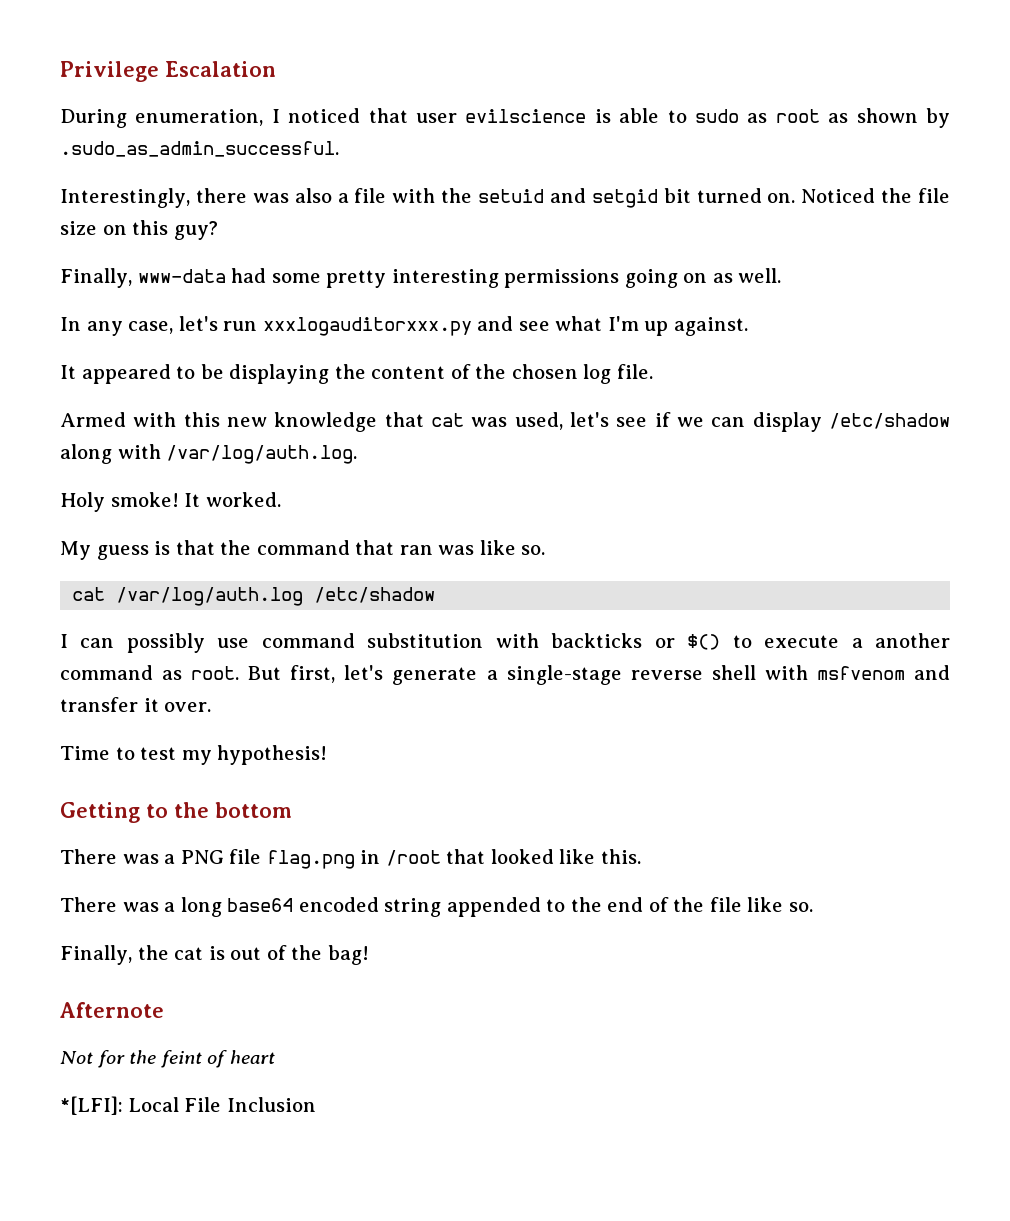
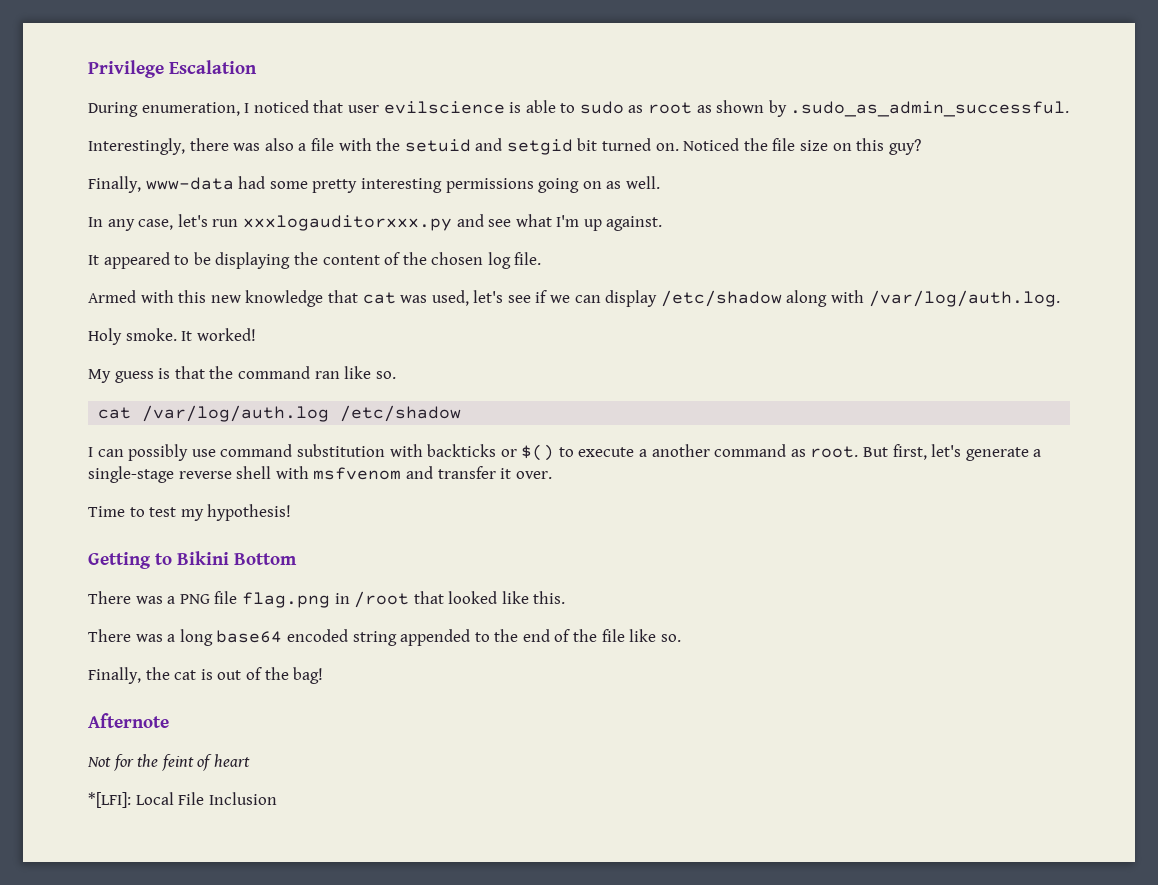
[110,492,281,507] smoke! It worked. -> [125,328,256,341] smoke. It worked!
[355,540,475,555] that ran was -> [314,371,340,379] ran
[174,802,292,818] the bottom -> [177,551,297,565] Bikini Bottom

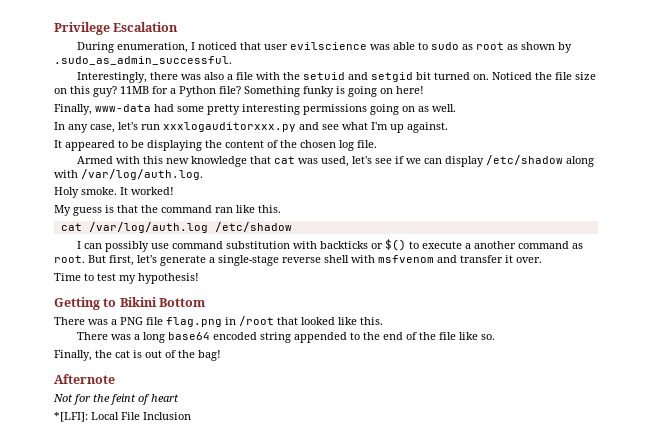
[509,102,522,113] is -> [370,44,391,50] was
(921, 147) none -> [120,86,424,97] 11MB for a Python file? Something funky is going on here!
[375,371,396,379] so. -> [258,205,281,213] this.

